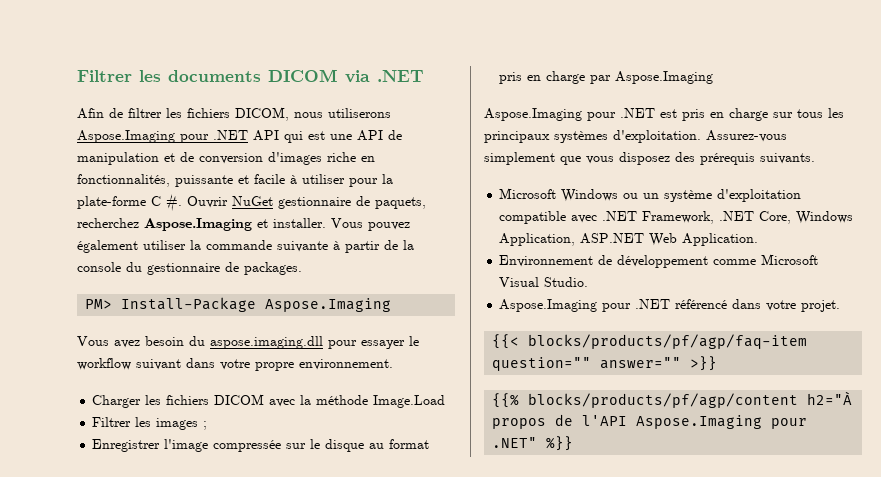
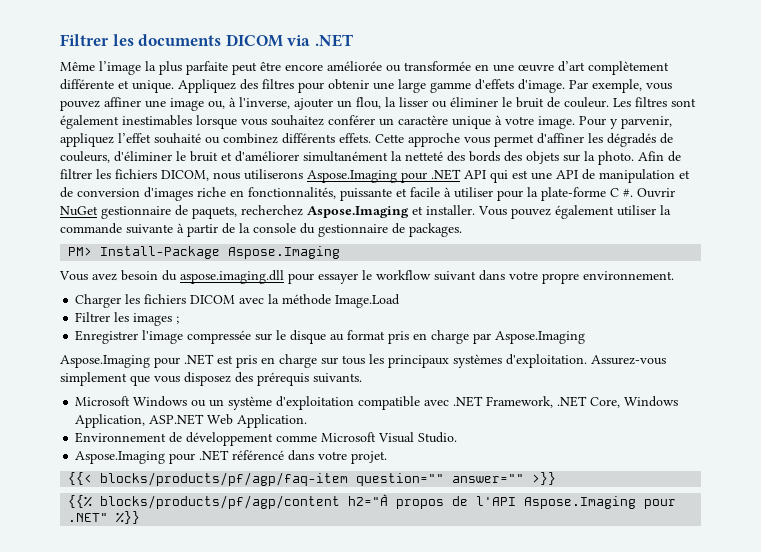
(424, 76) none -> [60,61,669,75] [60,79,672,93] [60,97,696,111] [60,115,672,129] [60,133,673,147] [60,151,634,165] Même l’image la plus parfaite peut être encore améliorée ou transformée en une œuvre d’art complètement différente et unique. Appliquez des filtres pour obtenir une large gamme d'effets d'image. Par exemple, vous pouvez affiner une image ou, à l'inverse, ajouter un flou, la lisser ou éliminer le bruit de couleur. Les filtres sont également inestimables lorsque vous souhaitez conférer un caractère unique à votre image. Pour y parvenir, appliquez l’effet souhaité ou combinez différents effets. Cette approche vous permet d'affiner les dégradés de couleurs, d'éliminer le bruit et d'améliorer simultanément la netteté des bords des objets sur la photo.

